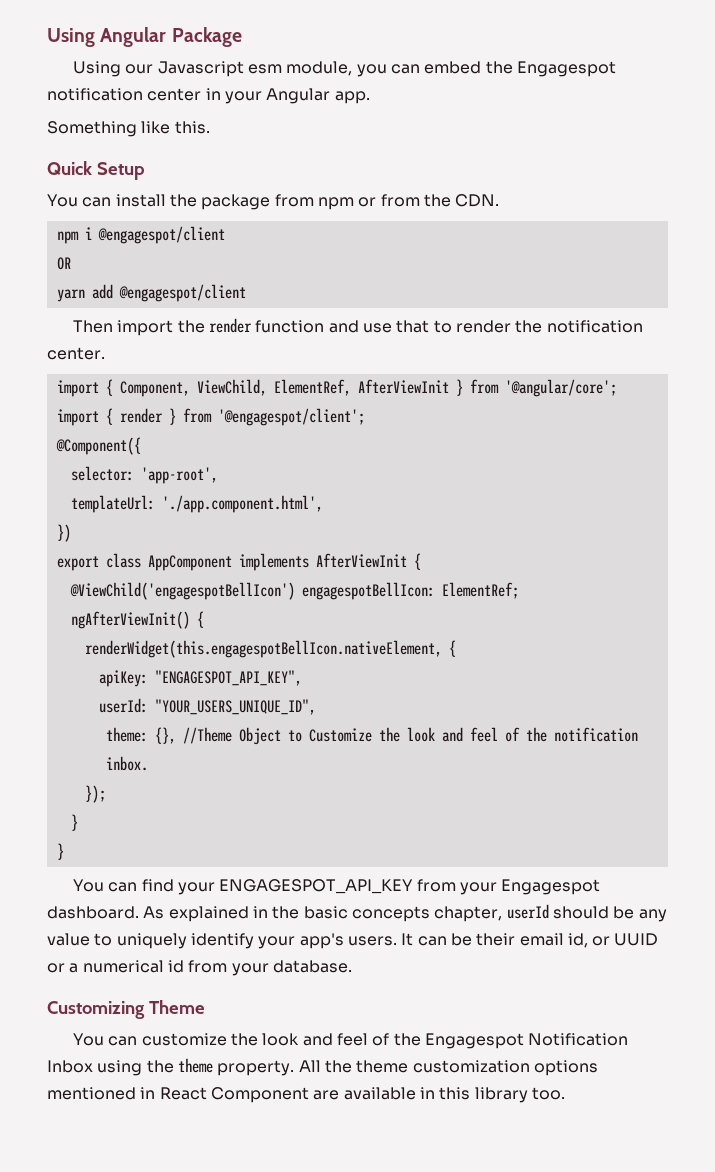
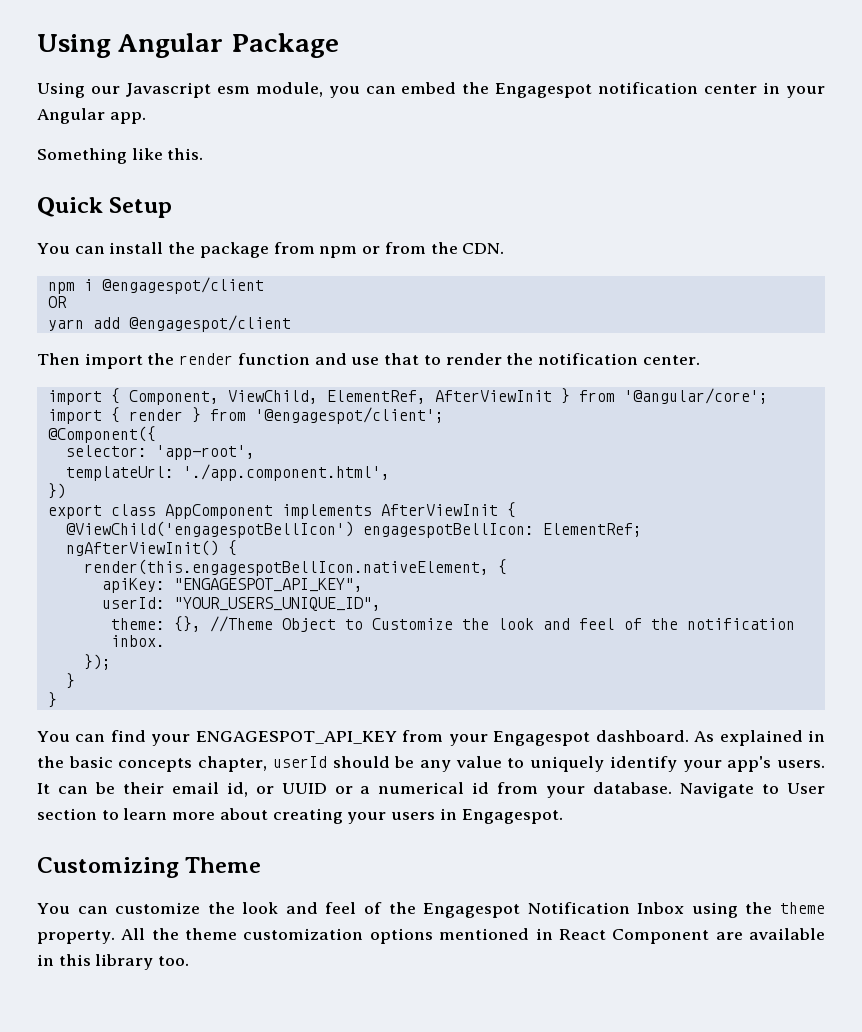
[84,640,442,658] renderWidget(this.engagespotBellIcon.nativeElement, -> [83,559,489,576] render(this.engagespotBellIcon.nativeElement,
(352, 966) none -> [680,782,826,798] [37,808,563,824] Navigate to User section to learn more about creating your users in Engagespot.

